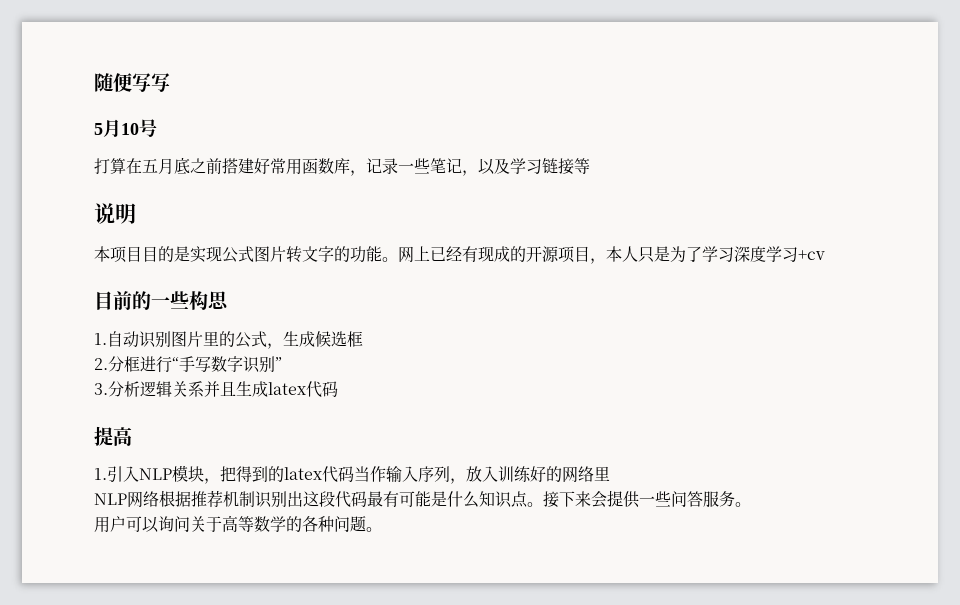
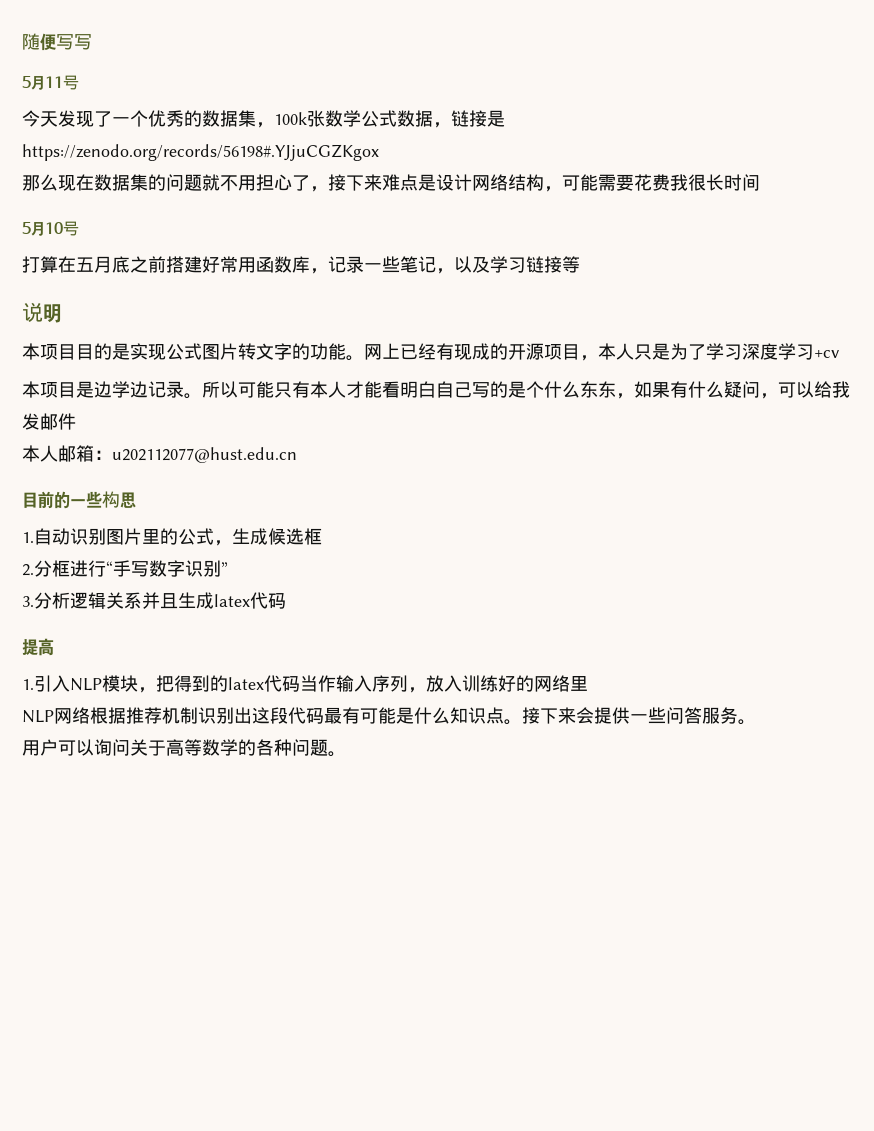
(170, 82) none -> [22,75,79,90] [22,110,505,128] [22,144,379,161] [22,174,760,192] // 5月11号 // 今天发现了一个优秀的数据集，100k张数学公式数据，链接是https://zenodo.org/records/56198#.YJjuCGZKgox // 那么现在数据集的问题就不用担心了，接下来难点是设计网络结构，可能需要花费我很长时间
(825, 255) none -> [22,381,850,399] [22,413,76,430] [22,445,297,463] // 本项目是边学边记录。所以可能只有本人才能看明白自己写的是个什么东东，如果有什么疑问，可以给我发邮件 // 本人邮箱：u202112077@hust.edu.cn

